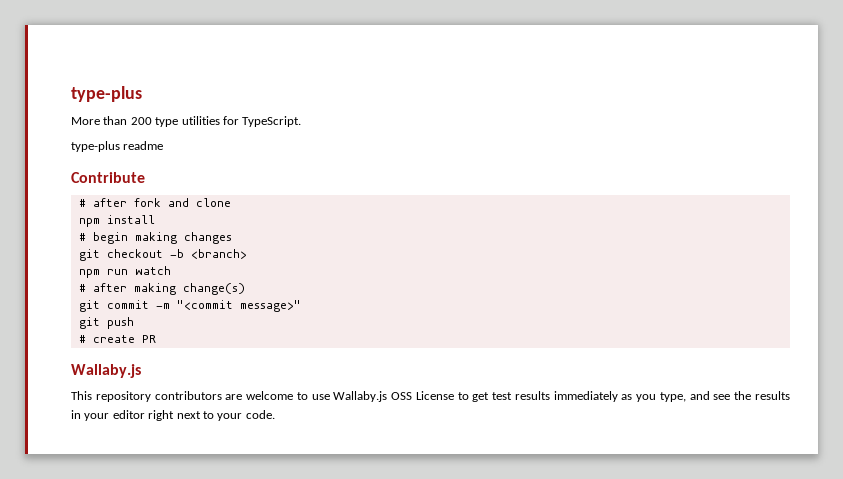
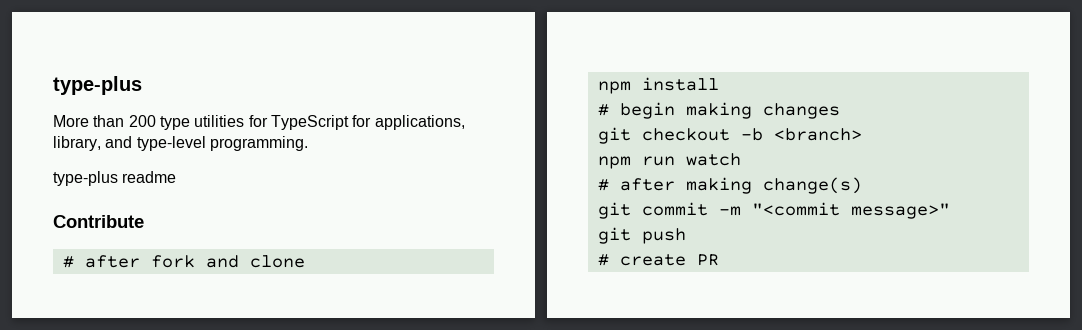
[242,116,302,127] TypeScript. -> [270,115,465,130] [53,136,308,151] TypeScript for applications, library, and type-level programming.
[71,364,141,378] [71,391,791,402] [71,410,275,421] // Wallaby.js // This repository contributors are welcome to use Wallaby.js OSS License to get test results immediately as you type, and see the results in your editor right next to your code. -> (719, 260) none

